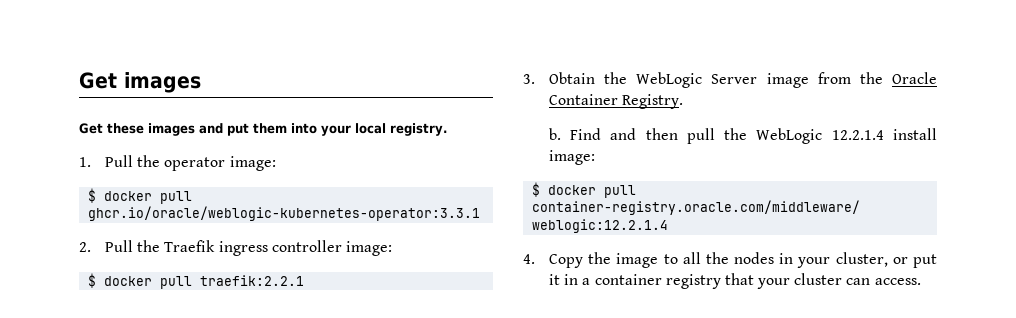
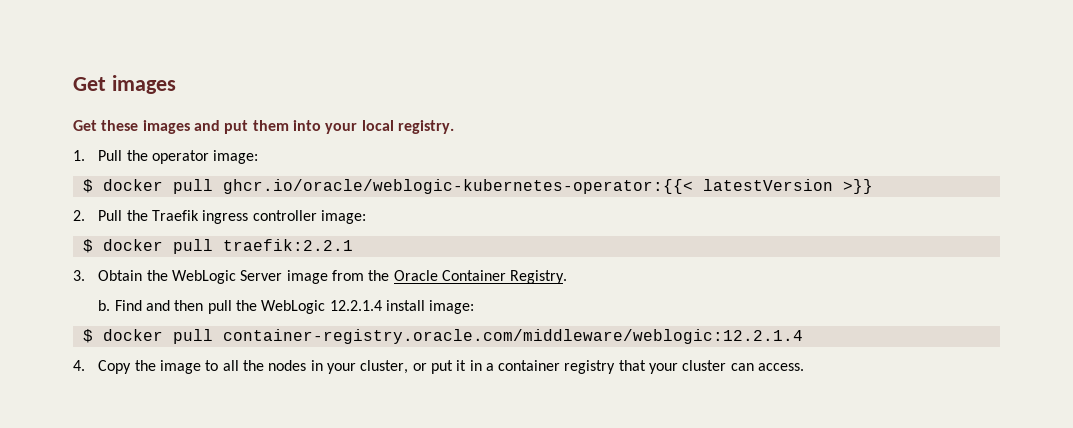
[88,206,481,221] ghcr.io/oracle/weblogic-kubernetes-operator:3.3.1 -> [222,179,873,194] ghcr.io/oracle/weblogic-kubernetes-operator:{{< latestVersion >}}

